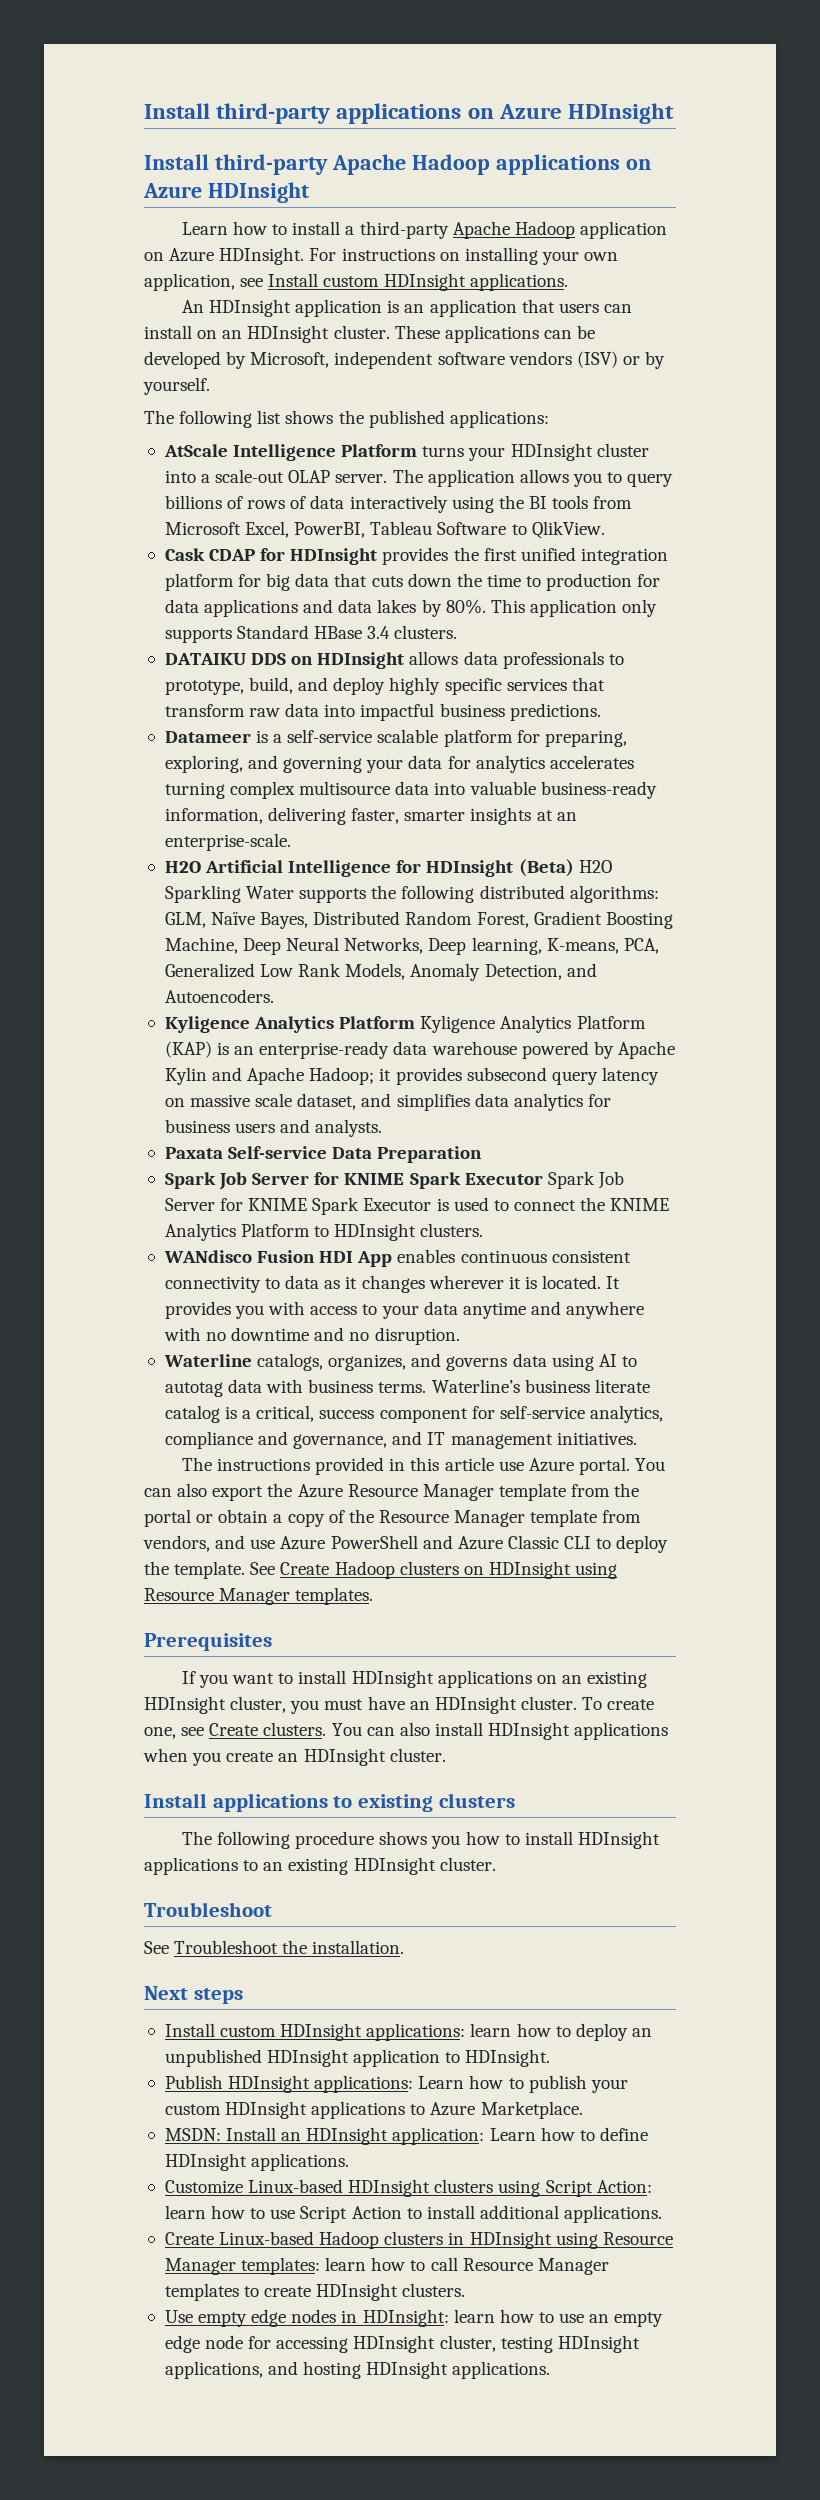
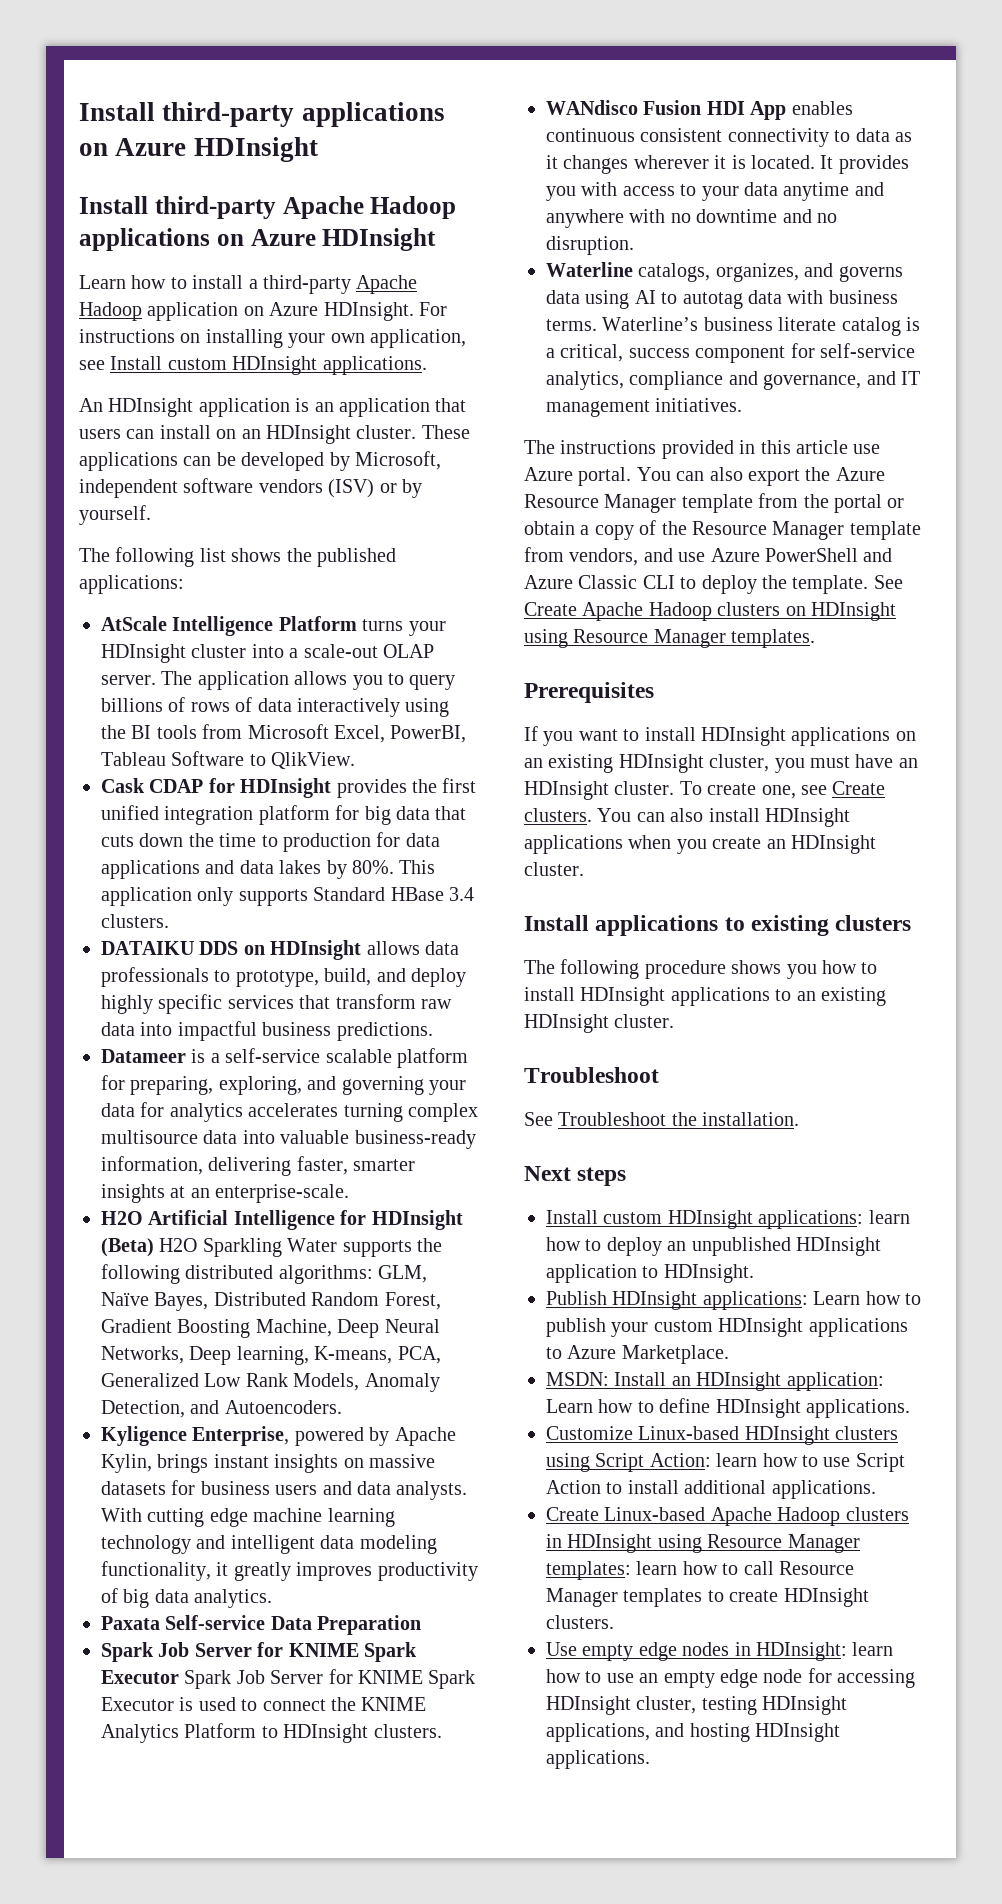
[254,1015,646,1033] [164,1041,675,1059] [164,1067,659,1085] [164,1093,583,1111] Analytics Platform Kyligence Analytics Platform (KAP) is an enterprise-ready data warehouse powered by Apache Kylin and Apache Hadoop; it provides subsecond query latency on massive scale dataset, and simplifies data analytics -> [192,1426,456,1446] [101,1454,435,1473] [101,1481,166,1495] Enterprise, powered by Apache Kylin, brings instant insights on massive datasets
(311, 1126) none -> [357,1481,391,1495] data
(383, 1128) none -> [101,1508,395,1527] [101,1535,437,1554] [101,1561,478,1581] [101,1588,273,1608] With cutting edge machine learning technology and intelligent data modeling functionality, it greatly improves productivity of big data analytics.
(330, 1568) none -> [582,602,644,621] Apache
(315, 2238) none -> [710,1507,772,1526] Apache

